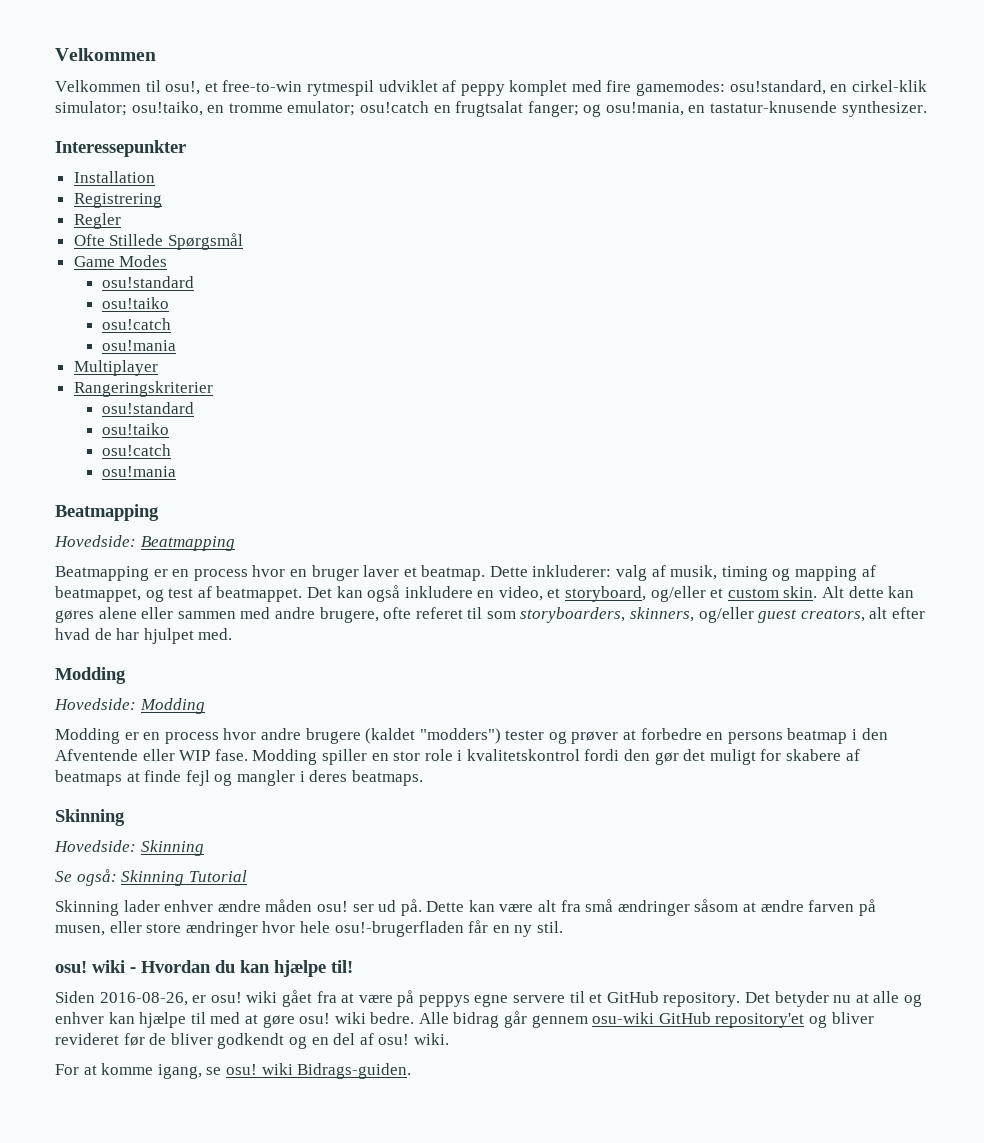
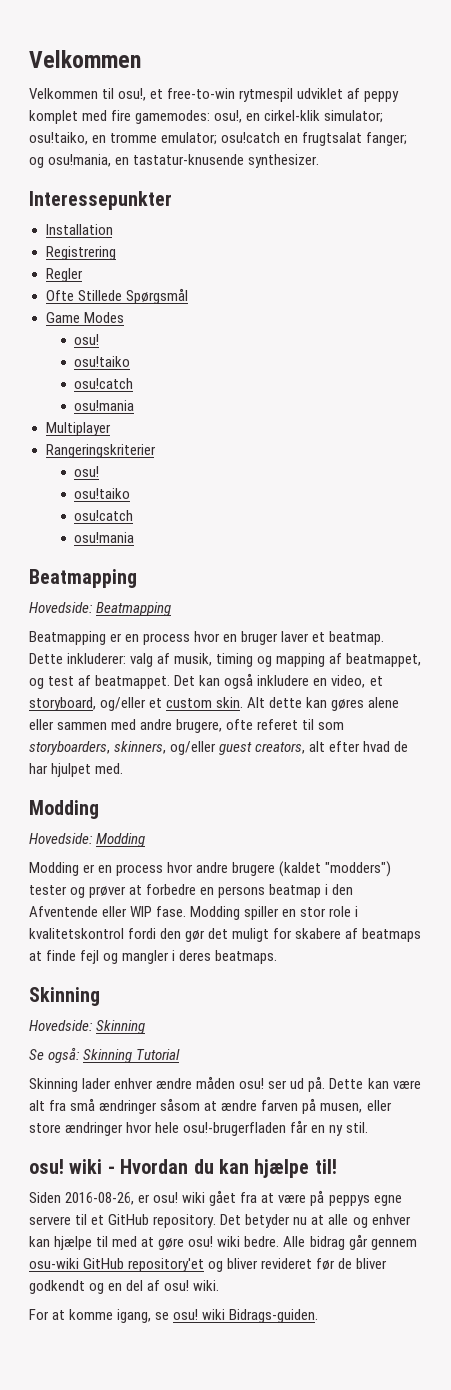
[729,80,826,95] osu!standard, -> [214,110,243,123] osu!,
[102,276,195,288] osu!standard -> [74,334,100,345] osu!
[102,402,195,414] osu!standard -> [74,466,100,477] osu!

